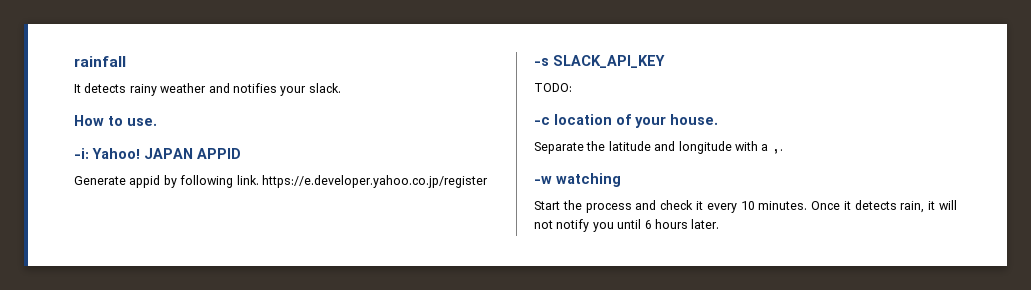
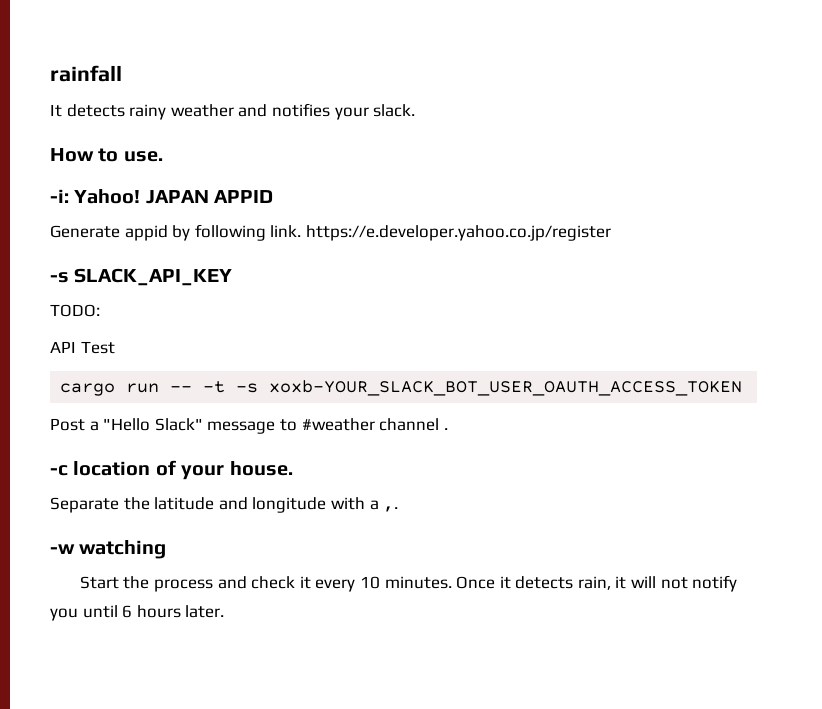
(572, 87) none -> [50,341,115,354] [60,380,743,396] [50,418,448,434] // API Test // cargo run -- -t -s xoxb-YOUR_SLACK_BOT_USER_OAUTH_ACCESS_TOKEN // Post a "Hello Slack" message to #weather channel .

